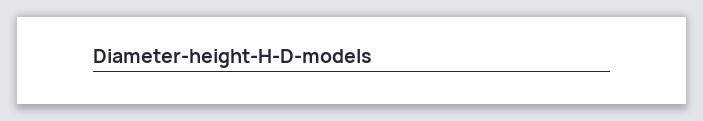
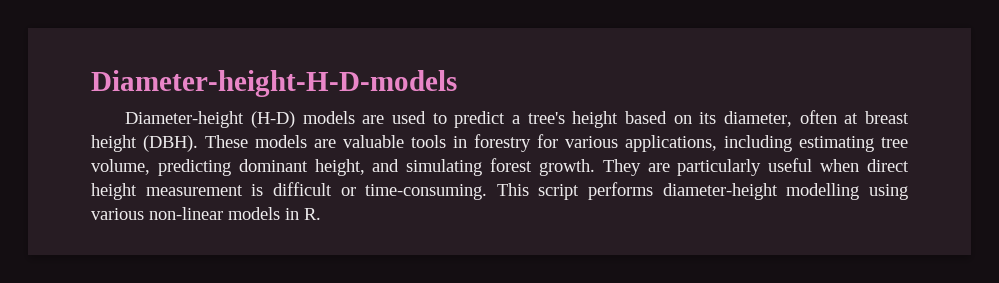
(372, 58) none -> [125,110,909,128] [91,134,908,152] [91,158,909,176] [91,182,908,200] [91,207,321,220] // Diameter-height (H-D) models are used to predict a tree's height based on its diameter, often at breast height (DBH). These models are valuable tools in forestry for various applications, including estimating tree volume, predicting dominant height, and simulating forest growth. They are particularly useful when direct height measurement is difficult or time-consuming. This script performs diameter-height modelling using various non-linear models in R.

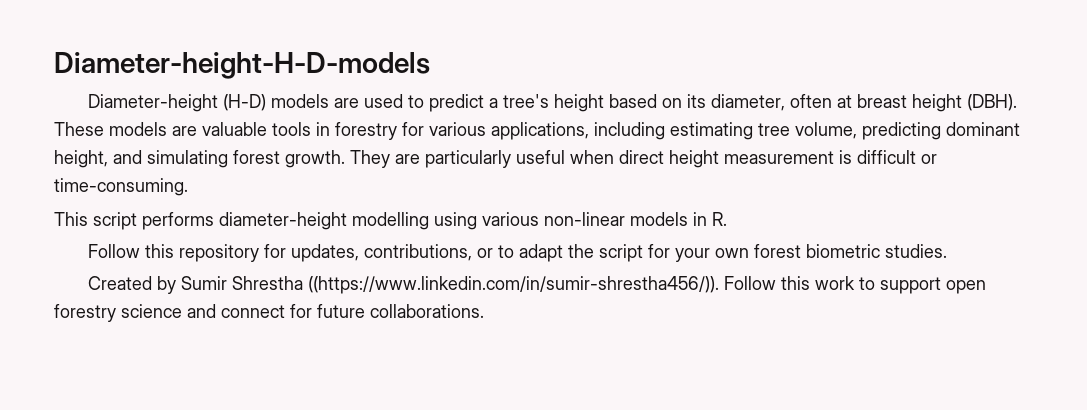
(488, 192) none -> (188, 187) //
(321, 214) none -> [88,244,948,262] [88,276,987,294] [54,304,484,322] // Follow this repository for updates, contributions, or to adapt the script for your own forest biometric studies. // Created by Sumir Shrestha ((https://www.linkedin.com/in/sumir-shrestha456/)). Follow this work to support open forestry science and connect for future collaborations.

